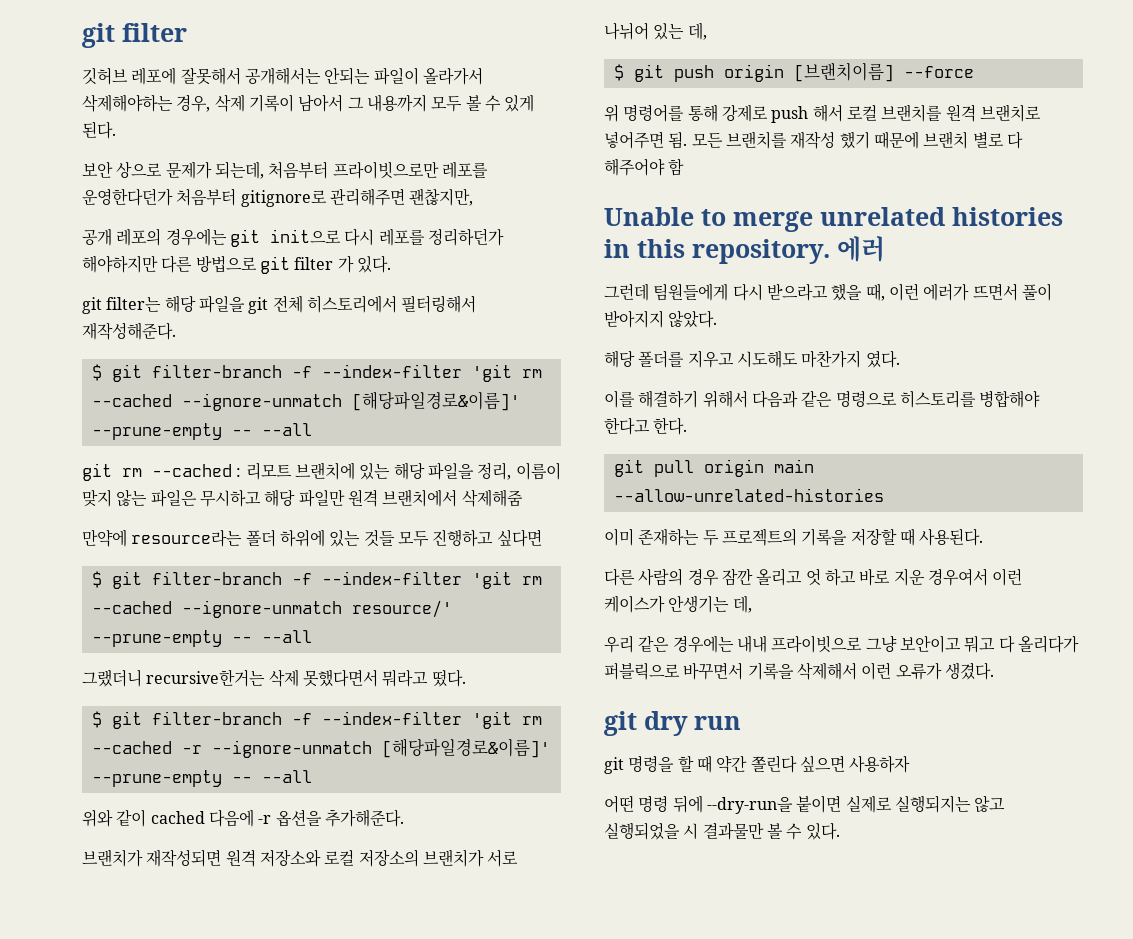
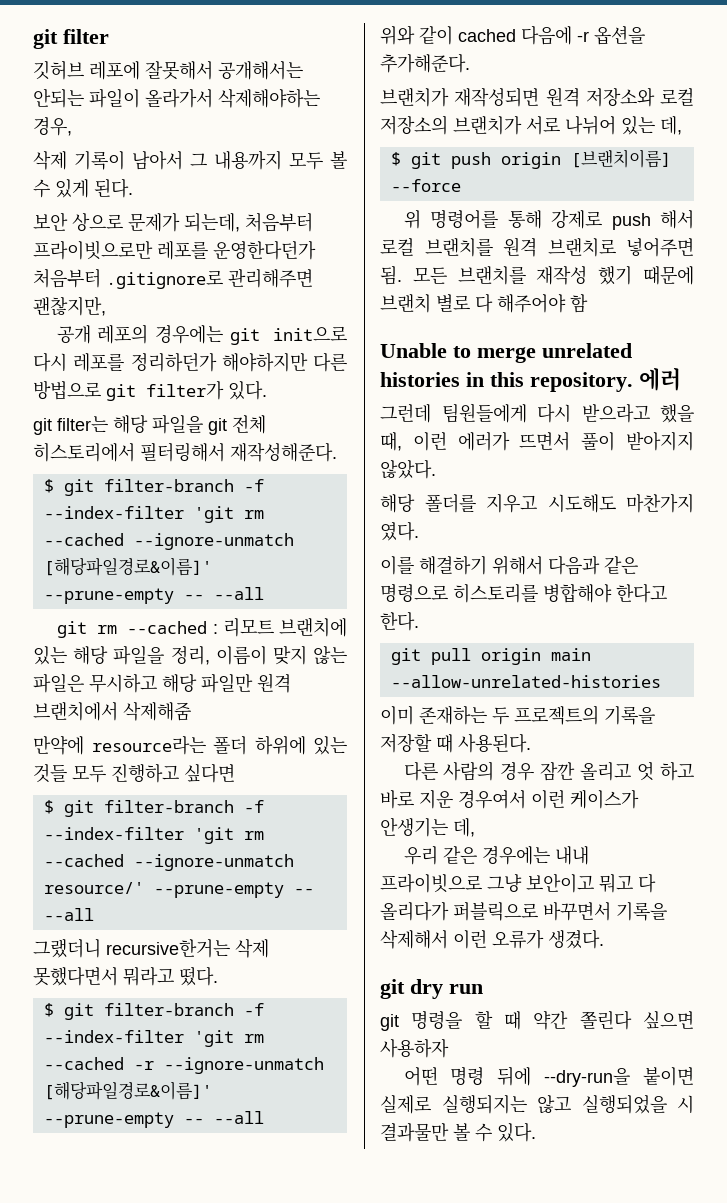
(211, 103) none -> (72, 126) //
[240,190,327,207] gitignore로 -> [106,270,223,289] .gitignore로
[294,255,354,273] filter 가 -> [146,381,224,400] filter가

